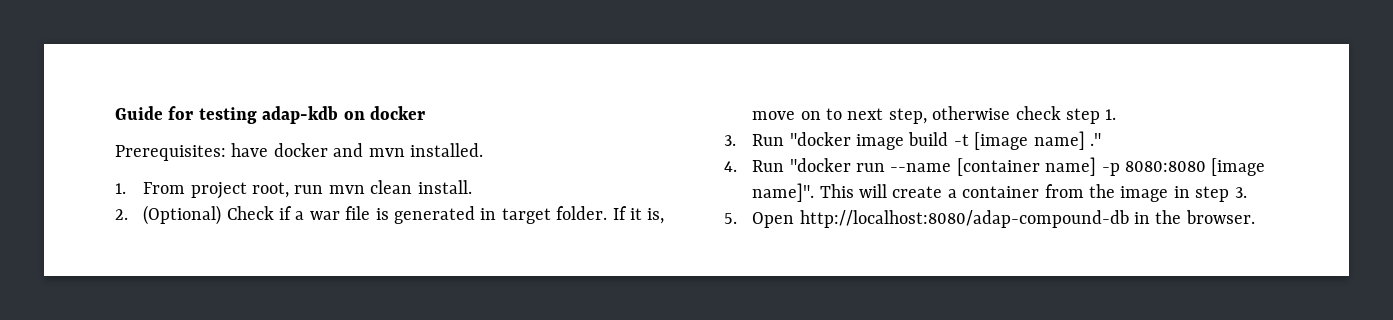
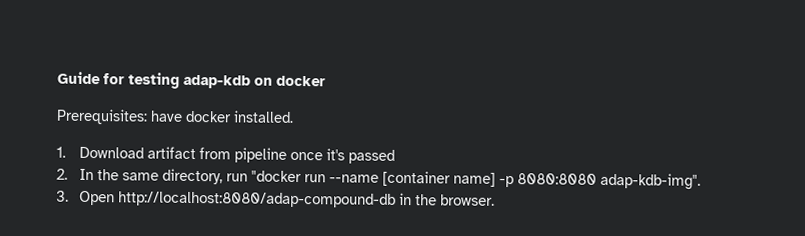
[333,143,405,157] and mvn -> (232, 116) none
[143,180,472,199] [115,205,665,225] [752,106,1117,124] [724,131,1101,150] [724,160,785,172] From project root, run mvn clean install. // 2. (Optional) Check if a war file is generated in target folder. If it is, move on to next step, otherwise check step 1. // 3. Run "docker image build -t [image name] ." // 4. Run -> [78,146,395,164] [56,168,248,185] Download artifact from pipeline once it's passed // 2. In the same directory, run
[1211,158,1266,176] [752,183,1247,202] [724,213,737,224] [image name]". This will create a container from the image in step 3. // 5. -> [599,172,701,190] [56,190,69,202] adap-kdb-img". // 3.

